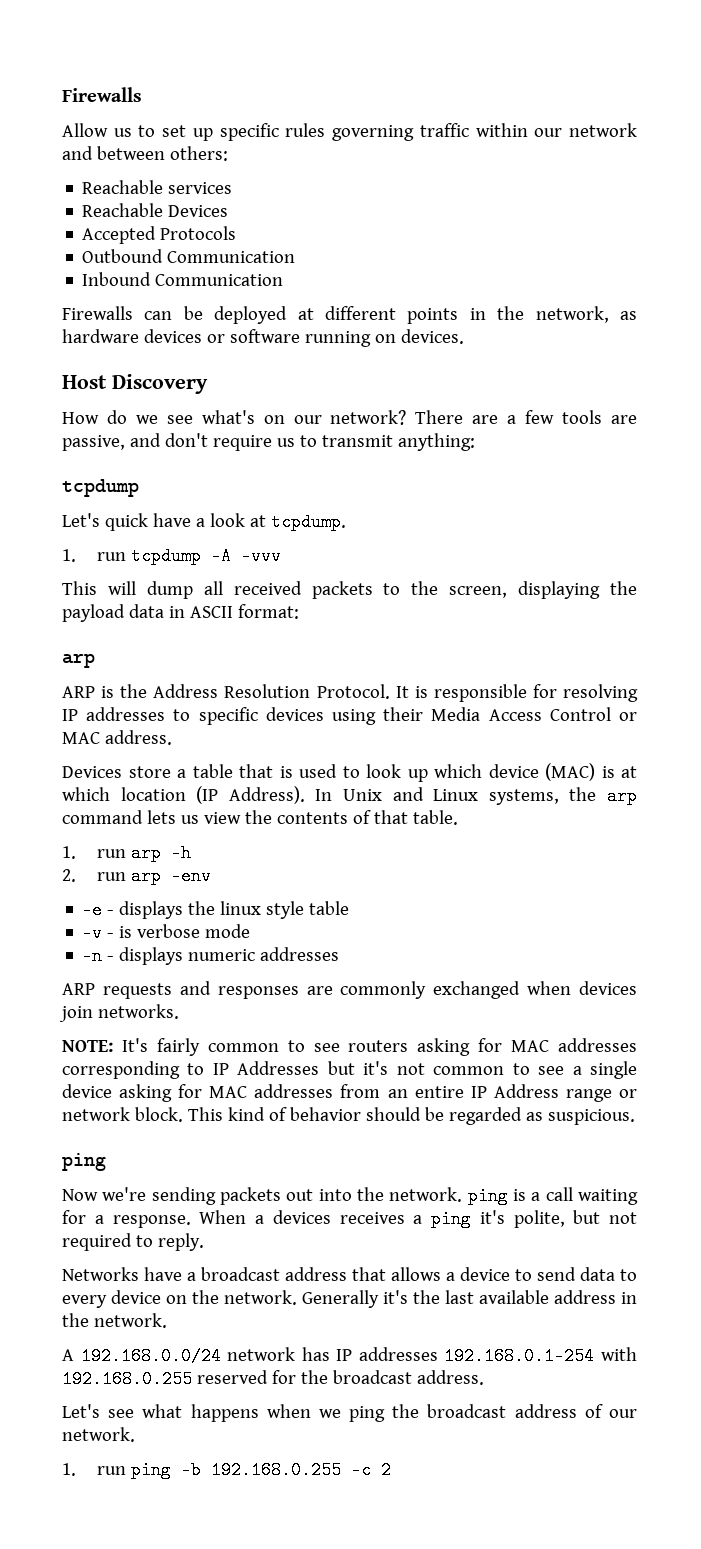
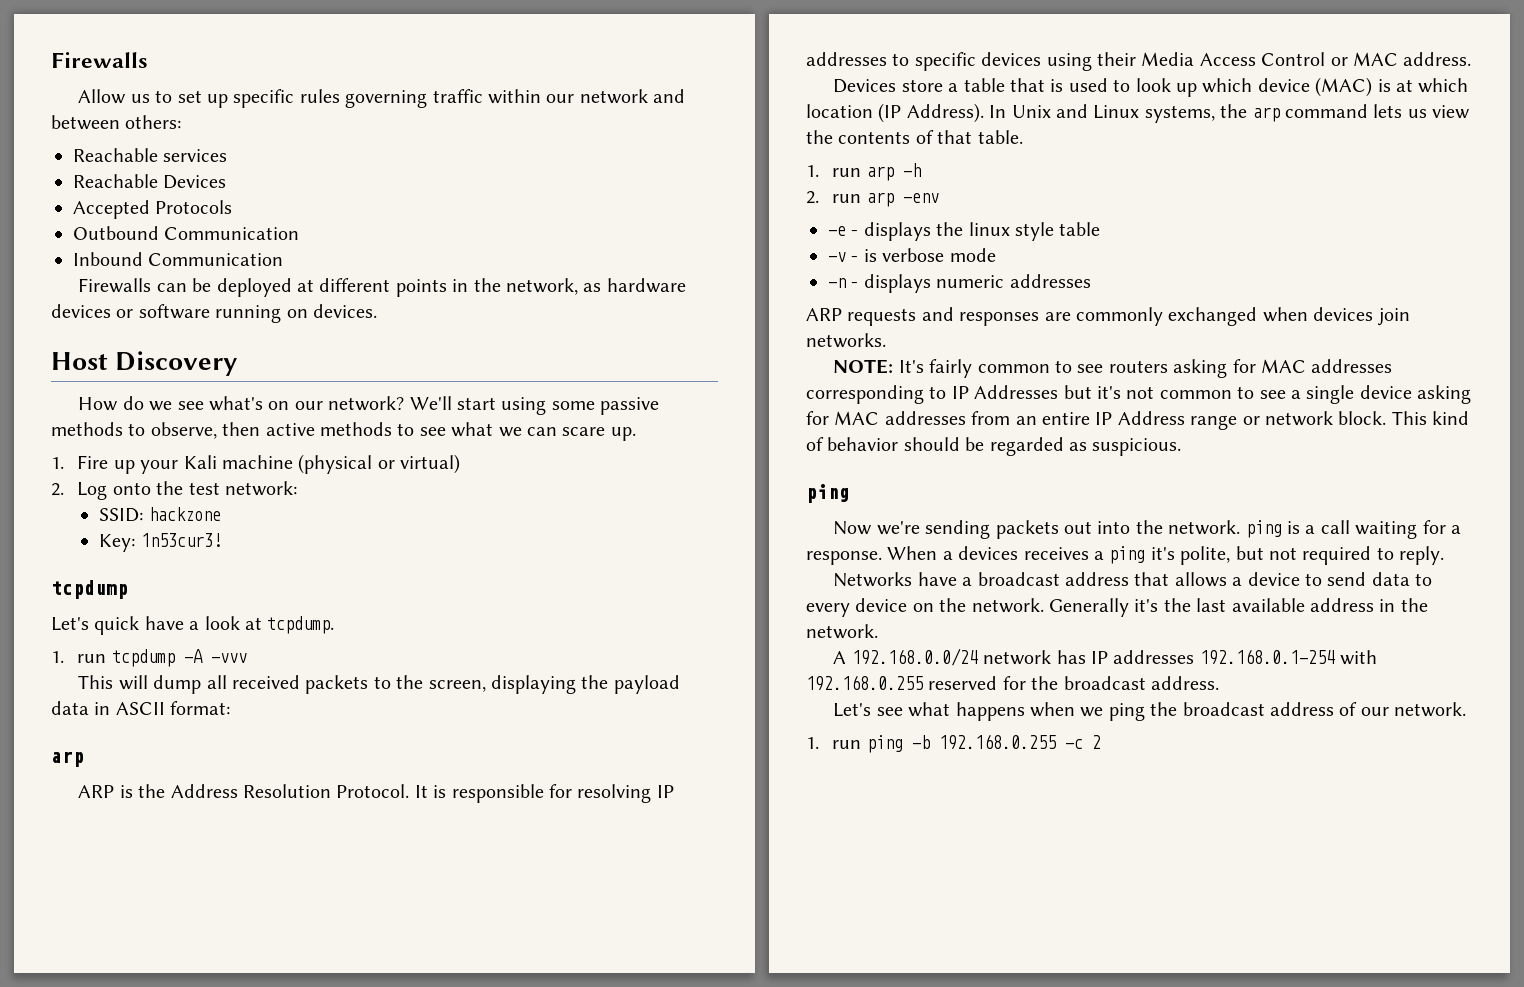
[415,410,637,424] [62,433,475,451] There are a few tools are passive, and don't require us to transmit anything: -> [409,396,660,415] [51,422,636,441] [51,454,461,474] [51,481,297,500] [99,507,221,522] [99,533,222,552] We'll start using some passive methods to observe, then active methods to see what we can scare up. // 1. Fire up your Kali machine (physical or virtual) // 2. Log onto the test network: // SSID: hackzone // Key: 1n53cur3!

